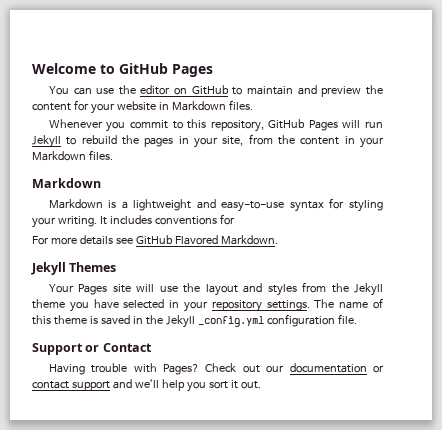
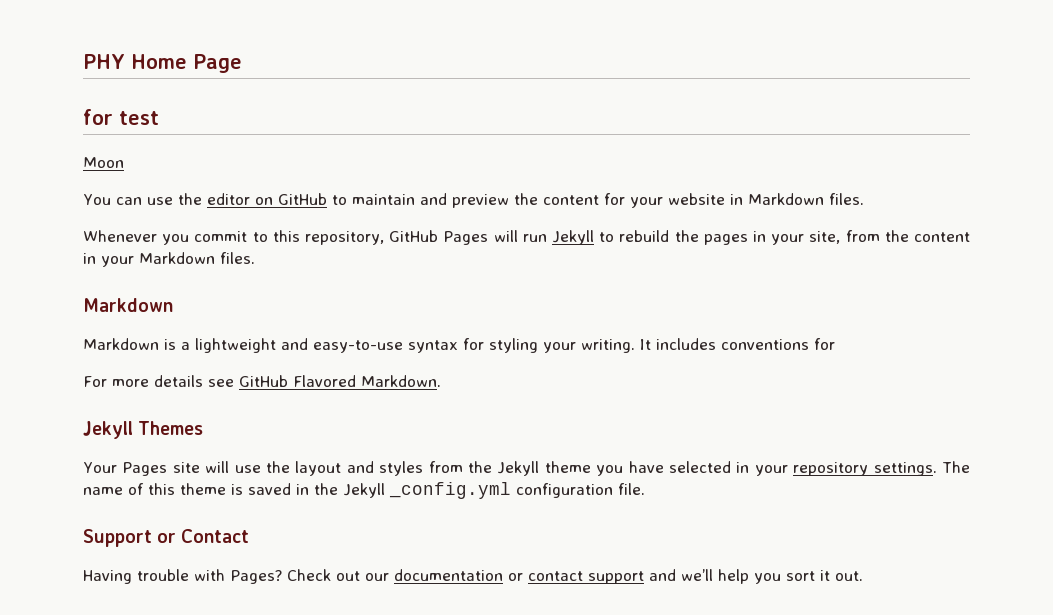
[32,63,213,77] Welcome to GitHub Pages -> [83,54,242,73] [83,109,159,125] [83,157,124,168] PHY Home Page // for test // Moon

